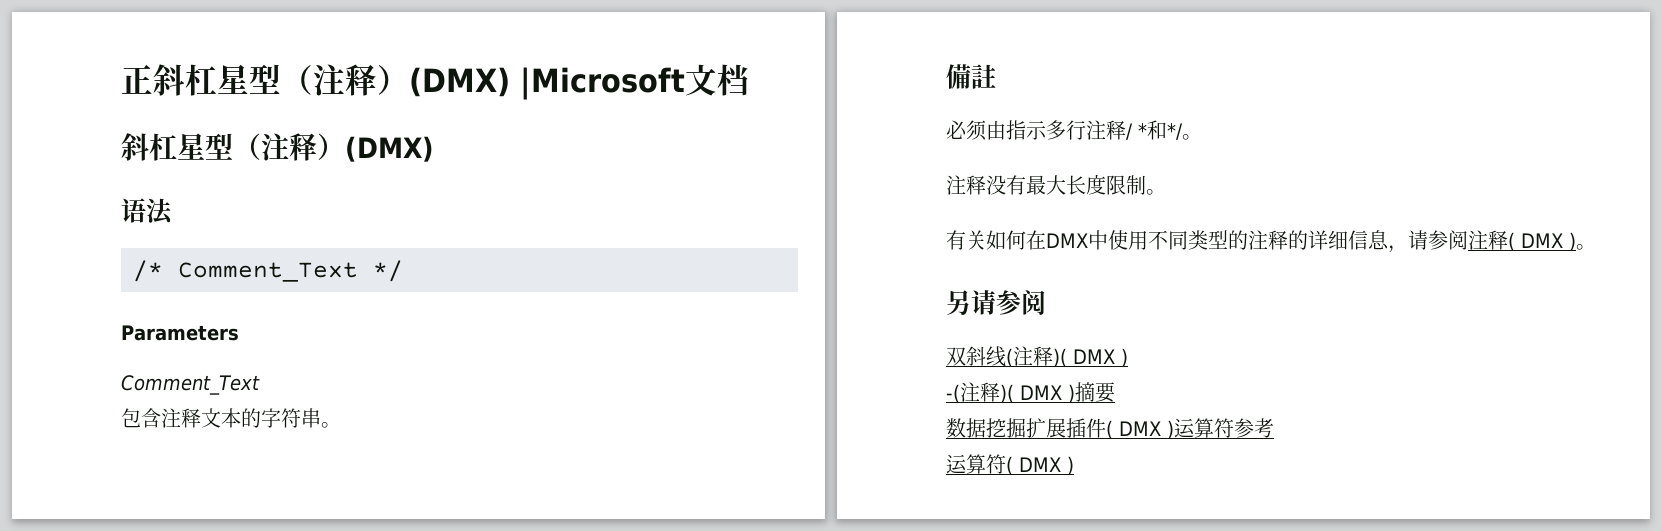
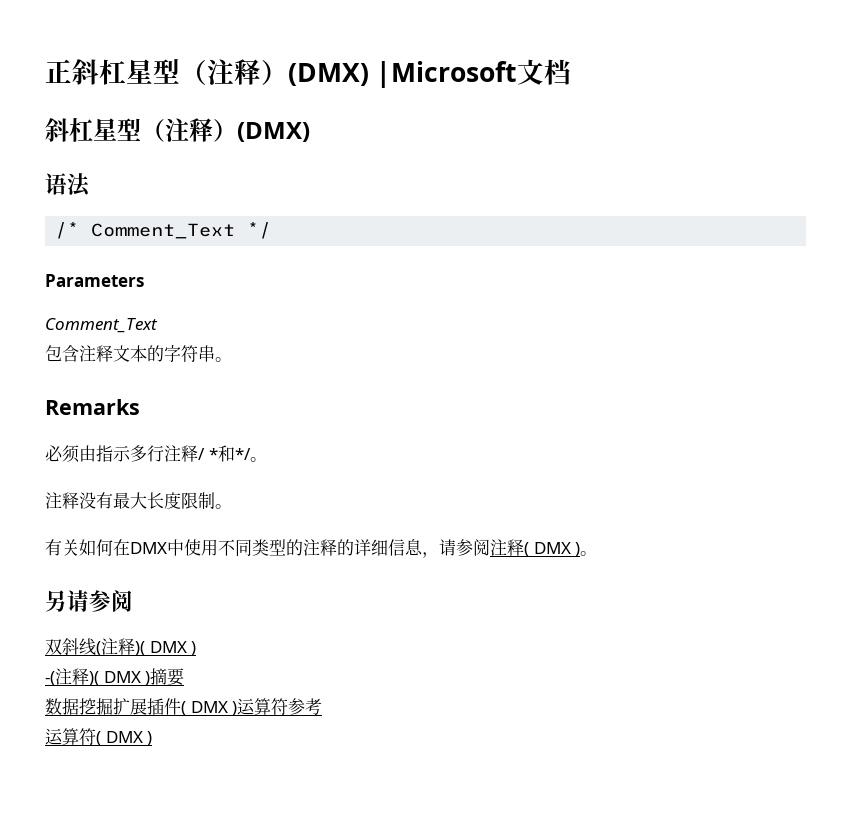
[946,64,996,89] 備註 -> [45,399,140,415] Remarks

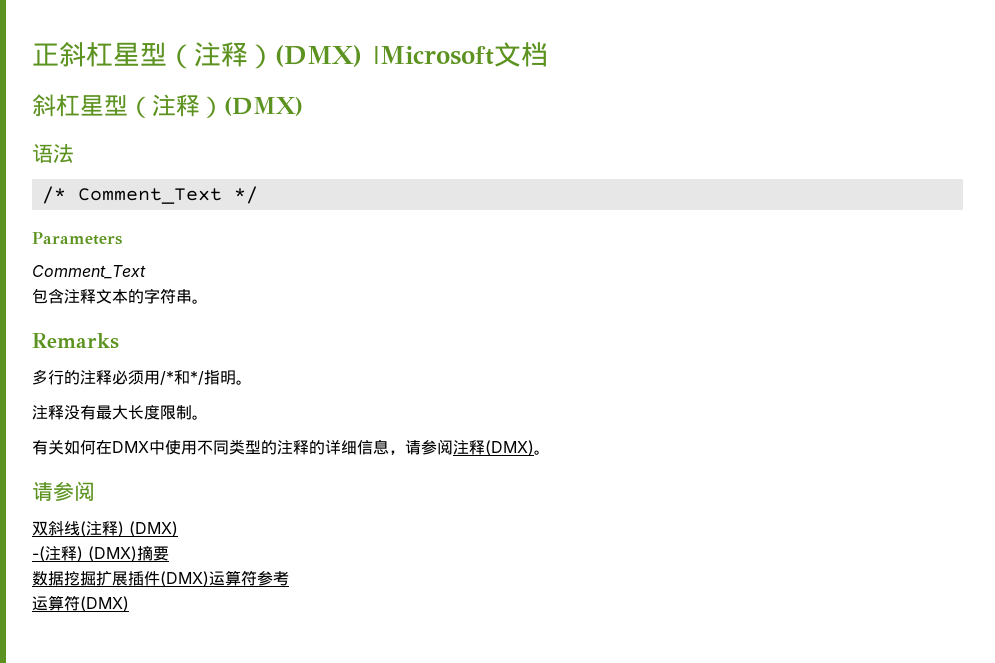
[45,445,251,463] 必须由指示多行注释/ *和*/ -> [32,369,236,385] 多行的注释必须用/*和*/指明
[524,542,598,557] [45,590,67,612] ( DMX )。 // 另 -> [485,440,550,455] (DMX)。 //
[135,641,197,656] )( DMX ) -> [118,521,178,536] ) (DMX)
[89,671,151,686] )( DMX ) -> [77,546,137,561] ) (DMX)
[181,701,238,716] ( DMX ) -> [160,571,209,586] (DMX)
[96,731,153,746] ( DMX ) -> [80,596,129,611] (DMX)

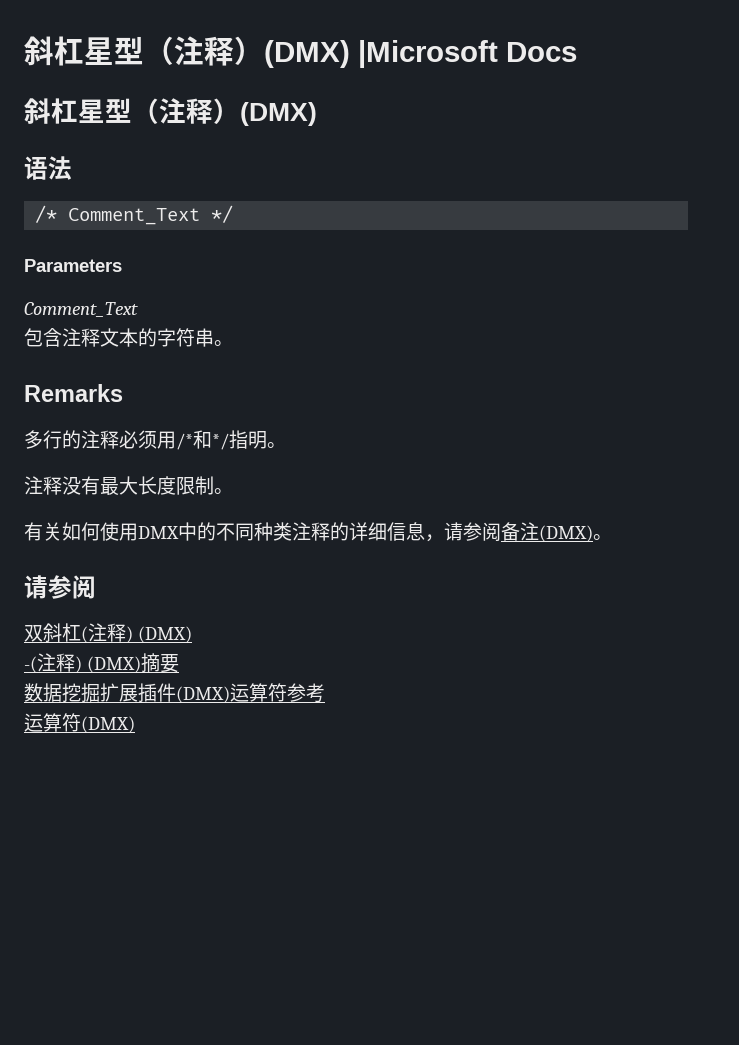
[32,43,59,66] 正 -> (24, 51) none
[494,42,548,67] 文档 -> [506,42,577,62] Docs
[96,439,277,455] 在DMX中使用不同类型的 -> [100,522,292,541] 使用DMX中的不同种类
[453,440,485,455] 注释 -> [501,522,539,541] 备注
[64,521,80,536] 线 -> [62,623,81,642] 杠

